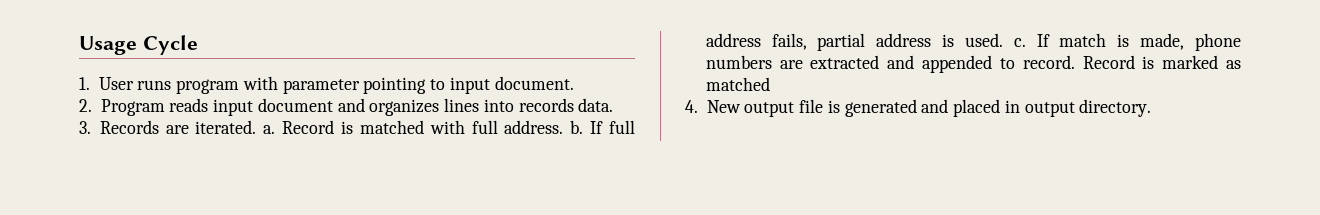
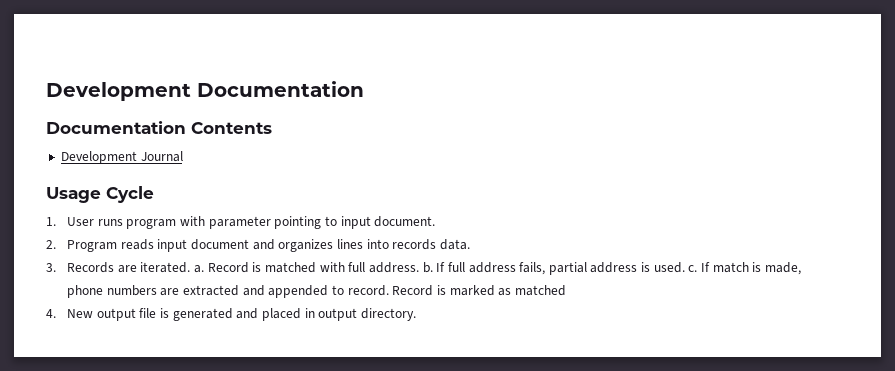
(79, 45) none -> [46,81,364,101] [46,121,272,134] [60,151,183,164] Development Documentation // Documentation Contents // Development Journal //

